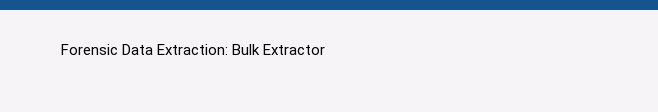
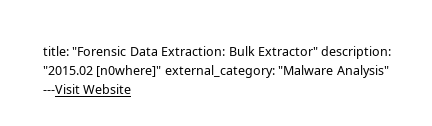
[61,44,118,55] Forensic -> [43,46,127,56] title: "Forensic
[263,44,326,55] Extractor -> [257,46,392,59] [43,65,389,78] [43,84,132,94] Extractor" description: "2015.02 [n0where]" external_category: "Malware Analysis" ---Visit Website

